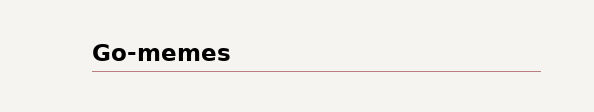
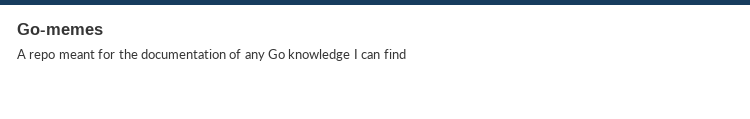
(231, 52) none -> [17,49,406,61] // A repo meant for the documentation of any Go knowledge I can find

